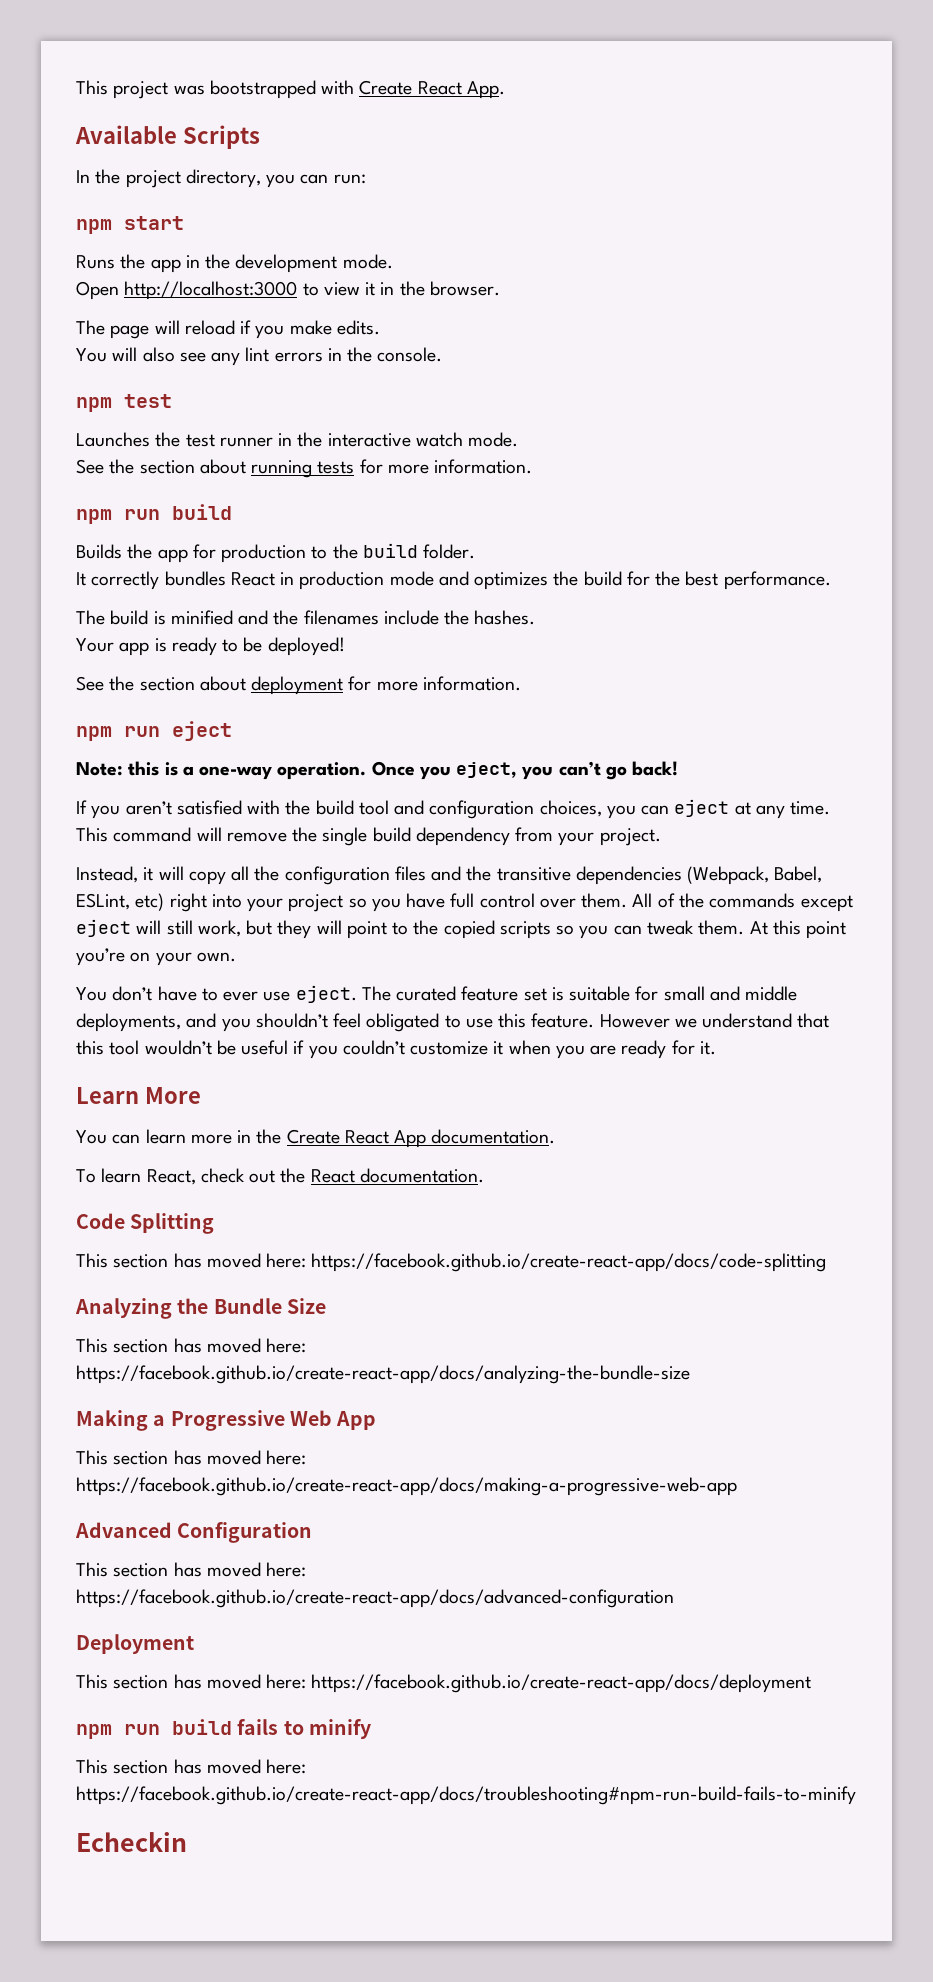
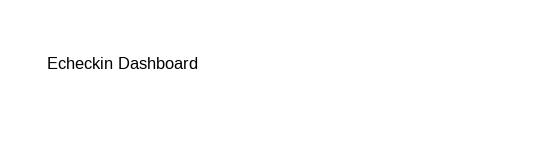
[76,80,505,99] [75,125,260,149] [76,169,366,188] [76,216,184,234] [76,254,393,273] [76,281,500,300] [76,320,380,339] [76,347,443,366] [76,394,172,412] [76,432,519,447] [76,459,533,478] [76,504,232,524] [76,543,476,563] [76,571,831,590] [76,610,536,625] [76,637,345,656] [76,676,521,695] [76,721,232,741] [76,761,679,780] [76,799,831,819] [76,827,661,846] [76,866,823,885] [76,893,853,912] [76,919,847,939] [76,948,236,966] [76,985,798,1003] [76,1013,830,1032] [76,1040,716,1059] [76,1087,201,1104] [76,1129,556,1148] [76,1168,484,1185] [76,1213,215,1234] [76,1253,827,1272] [75,1298,326,1319] [76,1338,307,1353] [76,1365,690,1384] [76,1410,377,1431] [76,1450,307,1465] [76,1477,737,1496] [75,1522,313,1543] [76,1562,307,1577] [76,1589,674,1608] [76,1634,194,1654] [76,1674,812,1693] [76,1719,371,1739] [76,1759,307,1774] [76,1786,856,1805] [76,1832,187,1852] This project was bootstrapped with Create React App. // Available Scripts // In the project directory, you can run: // npm start // Runs the app in the development mode. // Open http://localhost:3000 to view it in the browser. // The page will reload if you make edits. // You will also see any lint errors in the console. // npm test // Launches the test runner in the interactive watch mode. // See the section about running tests for more information. // npm run build // Builds the app for production to the build folder. // It correctly bundles React in production mode and optimizes the build for the best performance. // The build is minified and the filenames include the hashes. // Your app is ready to be deployed! // See the section about deployment for more information. // npm run eject // Note: this is a one-way operation. Once you eject, you can’t go back! // If you aren’t satisfied with the build tool and configuration choices, you can eject at any time. This command will remove the single build dependency from your project. // Instead, it will copy all the configuration files and the transitive dependencies (Webpack, Babel, ESLint, etc) right into your project so you have full control over them. All of the commands except eject will still work, but they will point to the copied scripts so you can tweak them. At this point you’re on your own. // You don’t have to ever use eject. The curated feature set is suitable for small and middle deployments, and you shouldn’t feel obligated to use this feature. However we understand that this tool wouldn’t be useful if you couldn’t customize it when you are ready for it. // Learn More // You can learn more in the Create React App documentation. // To learn React, check out the React documentation. // Code Splitting // This section has moved here: https://facebook.github.io/create-react-app/docs/code-splitting // Analyzing the Bundle Size // This section has moved here: https://facebook.github.io/create-react-app/docs/analyzing-the-bundle-size // Making a Progressive Web App // This section has moved here: https://facebook.github.io/create-react-app/docs/making-a-progressive-web-app // Advanced Configuration // This section has moved here: https://facebook.github.io/create-react-app/docs/advanced-configuration // Deployment // This section has moved here: https://facebook.github.io/create-react-app/docs/deployment // npm run build fails to minify // This section has moved here: https://facebook.github.io/create-react-app/docs/troubleshooting#npm-run-build-fails-to-minify // Echeckin -> [47,57,198,69] Echeckin Dashboard

